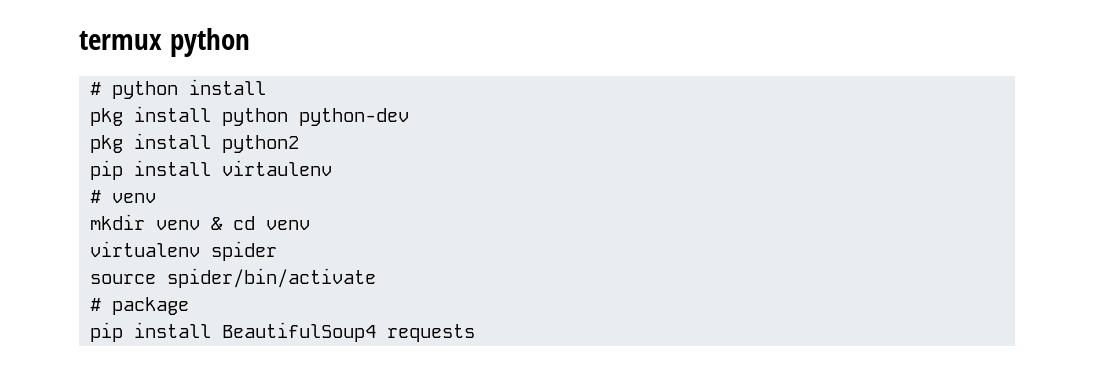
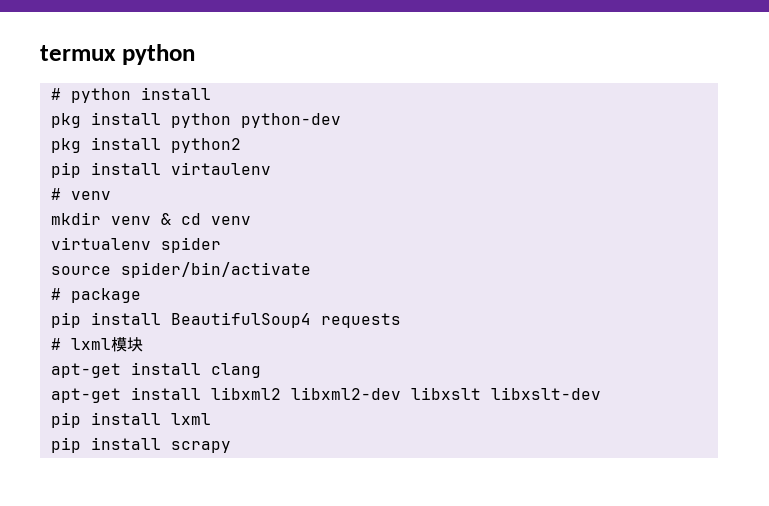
(476, 333) none -> [50,337,143,352] [50,362,261,378] [50,387,601,403] [50,412,211,428] [50,437,231,453] // # lxml模块 // apt-get install clang // apt-get install libxml2 libxml2-dev libxslt libxslt-dev // pip install lxml // pip install scrapy

